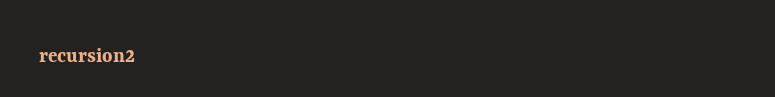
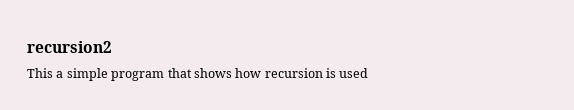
(135, 55) none -> [27,68,369,81] // This a simple program that shows how recursion is used

